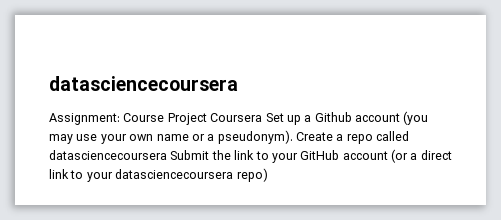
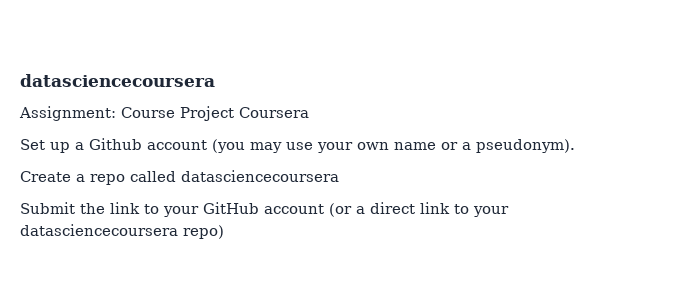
(263, 117) none -> (309, 112) //
(293, 137) none -> (575, 146) //
(167, 155) none -> (339, 176) //

